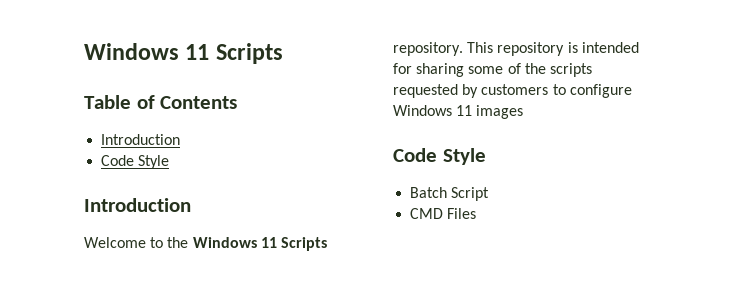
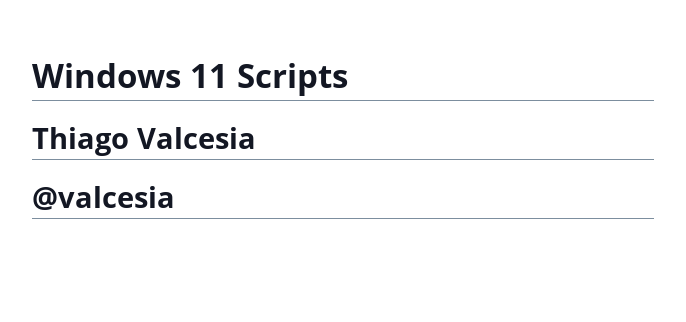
[84,95,238,109] [101,134,181,145] [101,155,170,169] [84,198,191,212] [84,237,327,251] [393,42,639,56] [393,63,592,77] [393,84,632,98] [393,105,524,119] [393,148,486,165] [410,187,490,201] [410,208,477,219] Table of Contents // Introduction // Code Style // Introduction // Welcome to the Windows 11 Scripts repository. This repository is intended for sharing some of the scripts requested by customers to configure Windows 11 images // Code Style // Batch Script // CMD Files -> [32,127,256,156] [32,186,175,210] Thiago Valcesia // @valcesia

